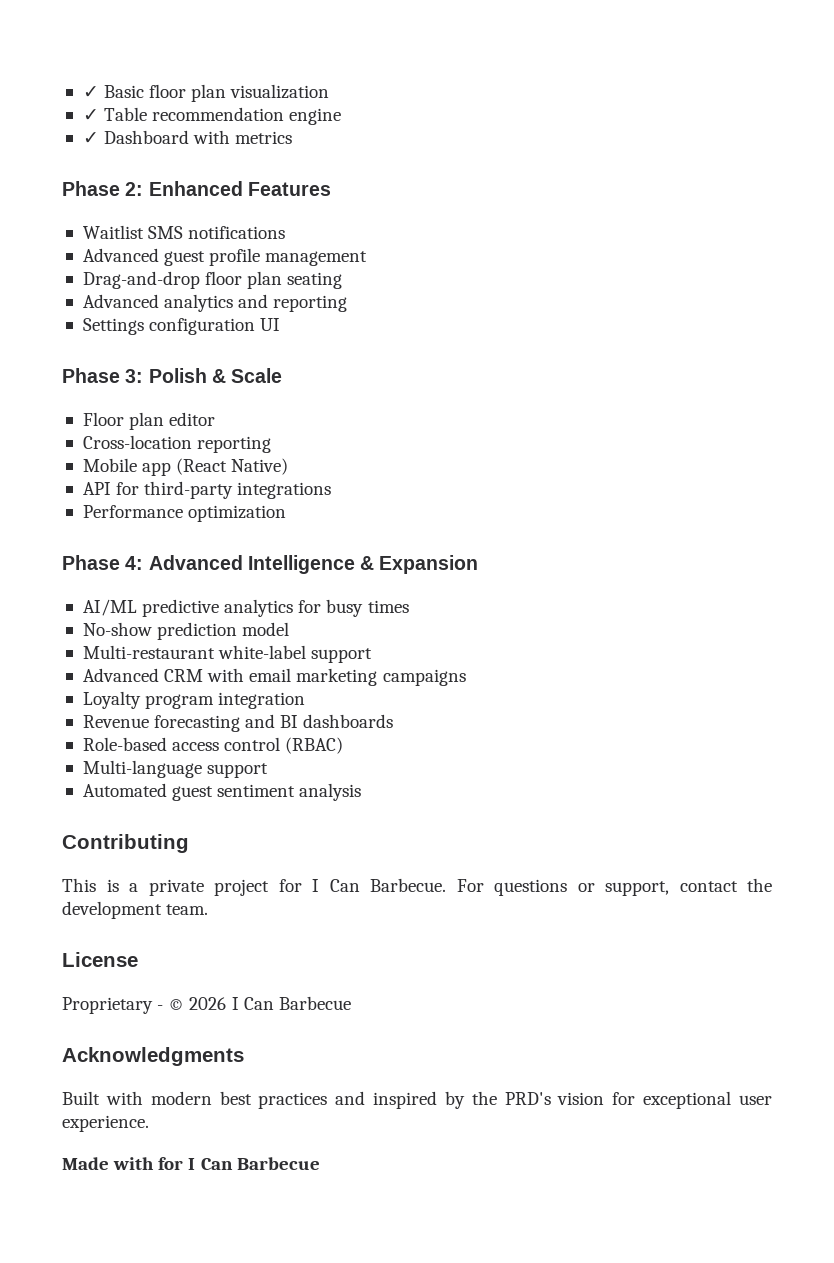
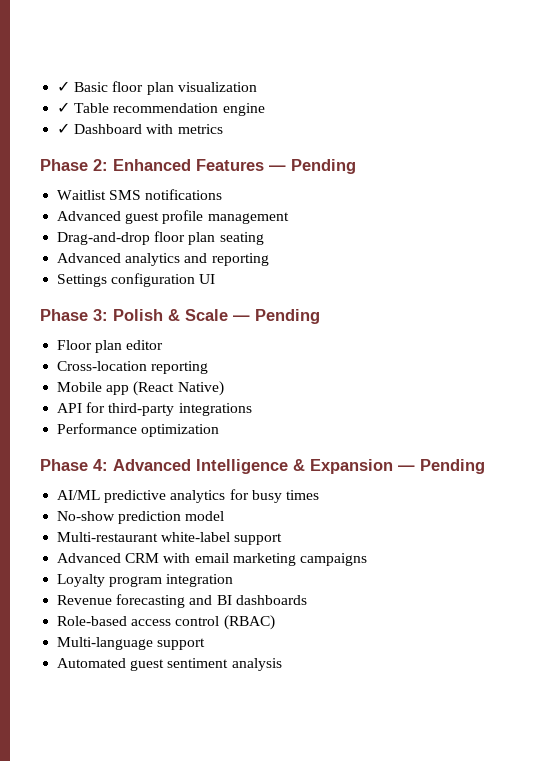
(331, 189) none -> [269,159,356,174] — Pending
(283, 375) none -> [233,309,320,324] — Pending
(479, 564) none -> [398,459,485,474] — Pending
[62,834,189,853] [62,878,772,896] [62,901,209,919] [62,952,138,967] [62,996,351,1014] [62,1047,244,1066] [62,1091,772,1109] [62,1115,149,1132] [62,1157,320,1170] // Contributing // This is a private project for I Can Barbecue. For questions or support, contact the development team. // License // Proprietary - © 2026 I Can Barbecue // Acknowledgments // Built with modern best practices and inspired by the PRD's vision for exceptional user experience. // Made with for I Can Barbecue -> (282, 664) none

